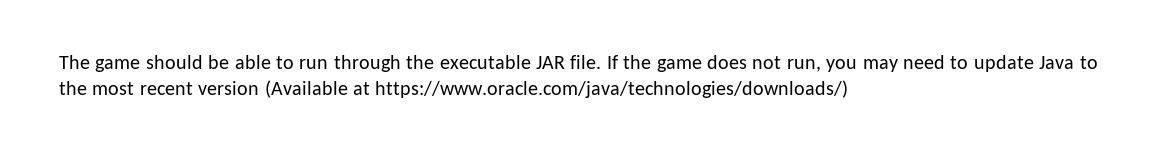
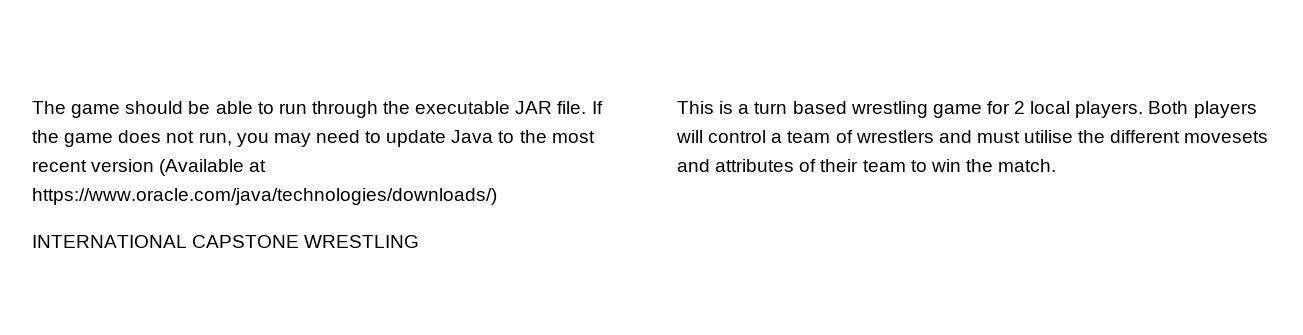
(849, 89) none -> [32,235,420,248] [677,101,1257,118] [676,130,1269,143] [677,159,1057,172] // INTERNATIONAL CAPSTONE WRESTLING // This is a turn based wrestling game for 2 local players. Both players will control a team of wrestlers and must utilise the different movesets and attributes of their team to win the match.

